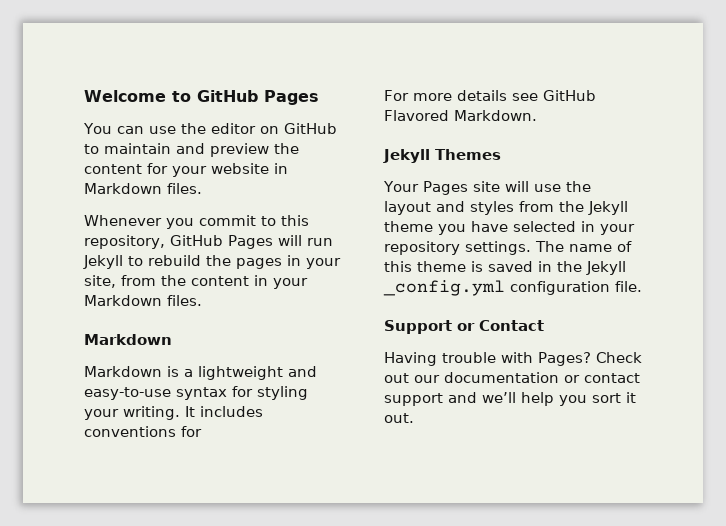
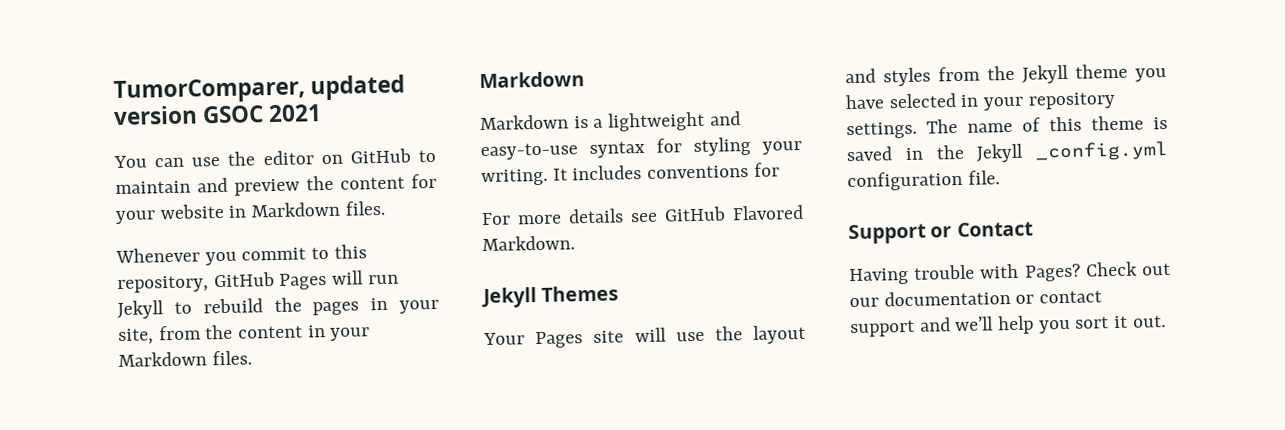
[84,90,319,105] Welcome to GitHub Pages -> [113,74,406,105] [113,104,323,126] TumorComparer, updated version GSOC 2021

